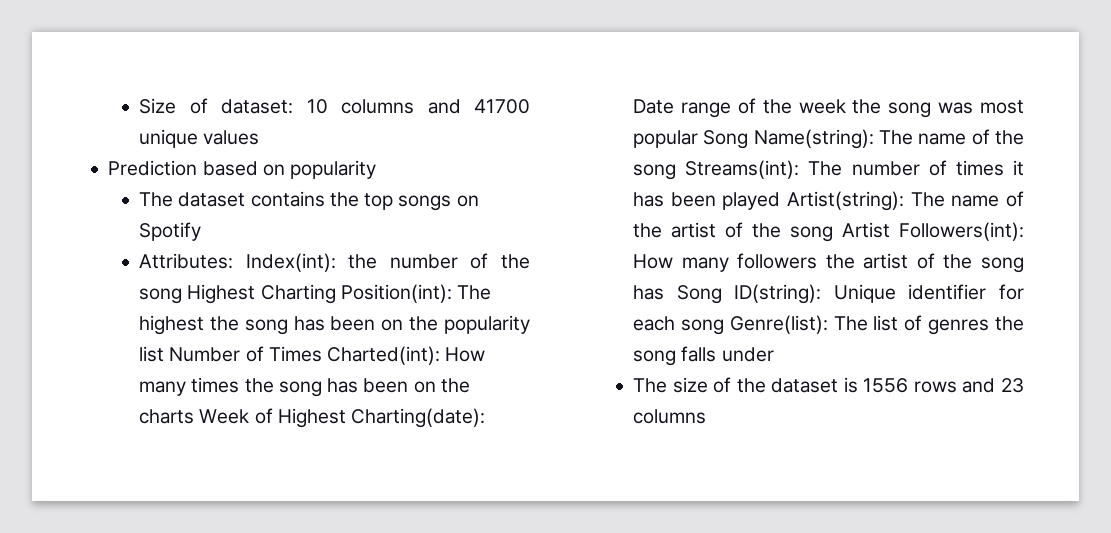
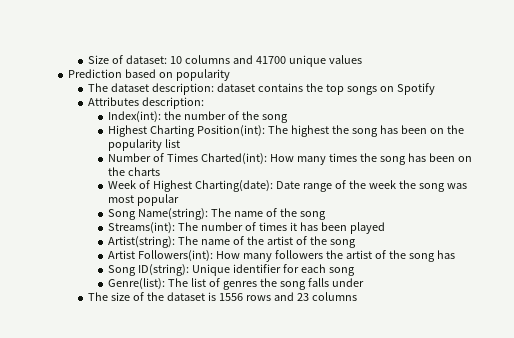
(246, 199) none -> [151,83,255,95] description: dataset
[139,253,234,269] Attributes: -> [87,97,204,109] Attributes description: //
(183, 296) none -> (288, 118) //
(165, 354) none -> (180, 143) //
(195, 416) none -> (160, 171) //
(699, 139) none -> (179, 200) //
(677, 172) none -> (326, 215) //
(781, 201) none -> (385, 228) //
(834, 234) none -> (356, 243) //
(665, 292) none -> (455, 254) //
(724, 327) none -> (355, 271) //

